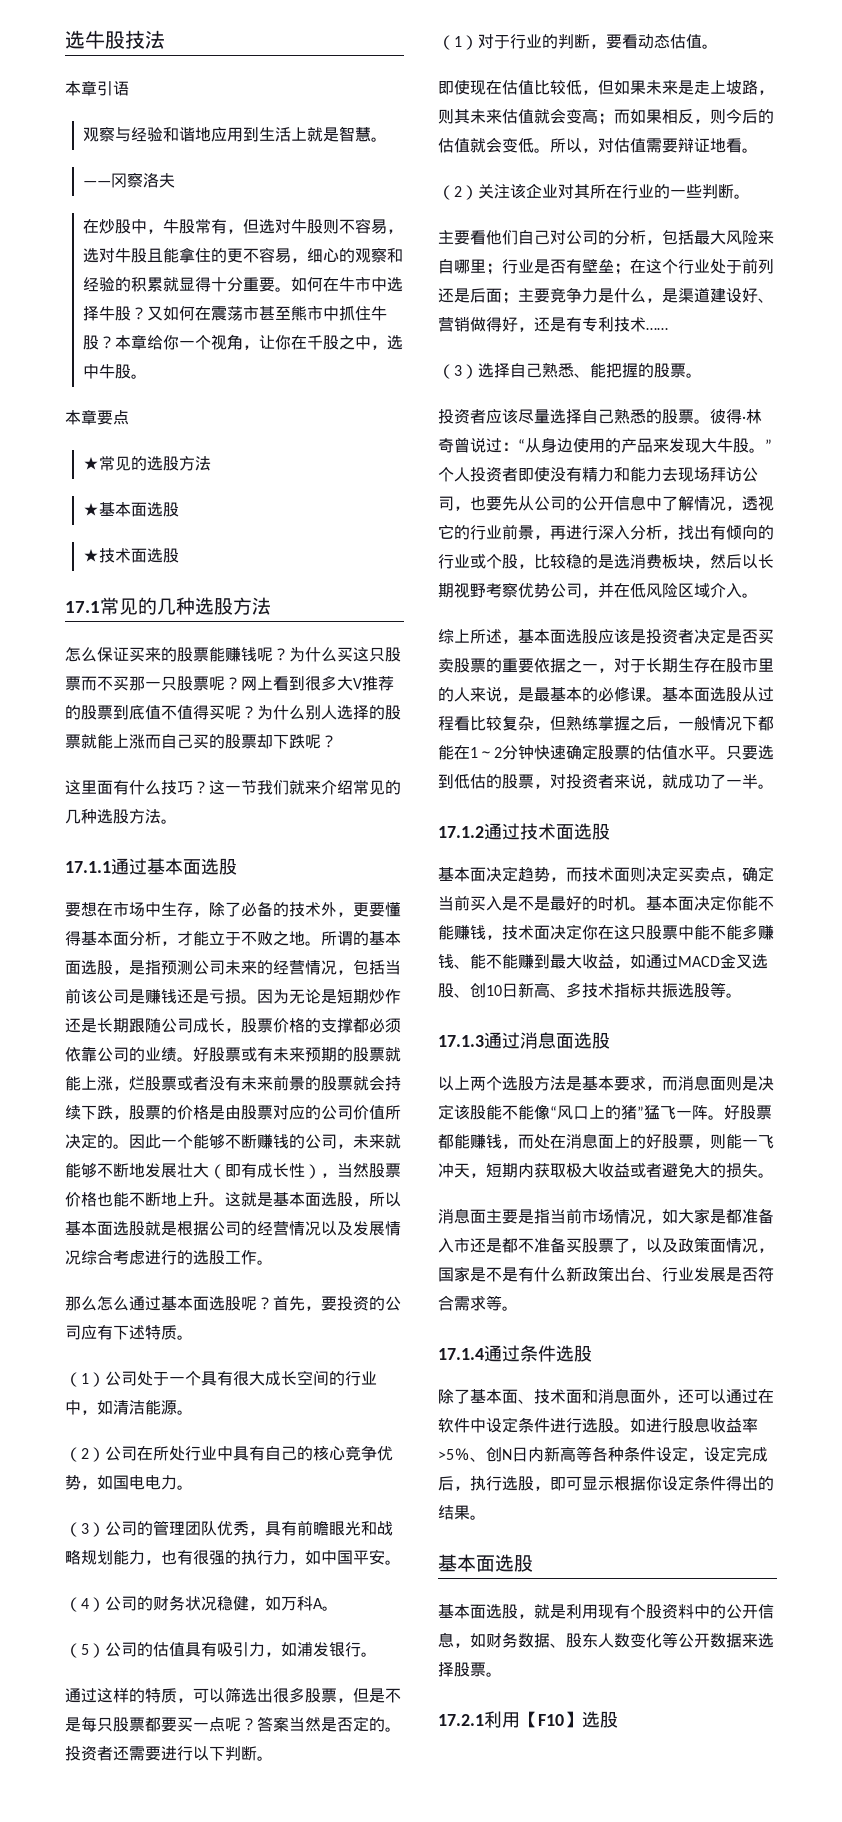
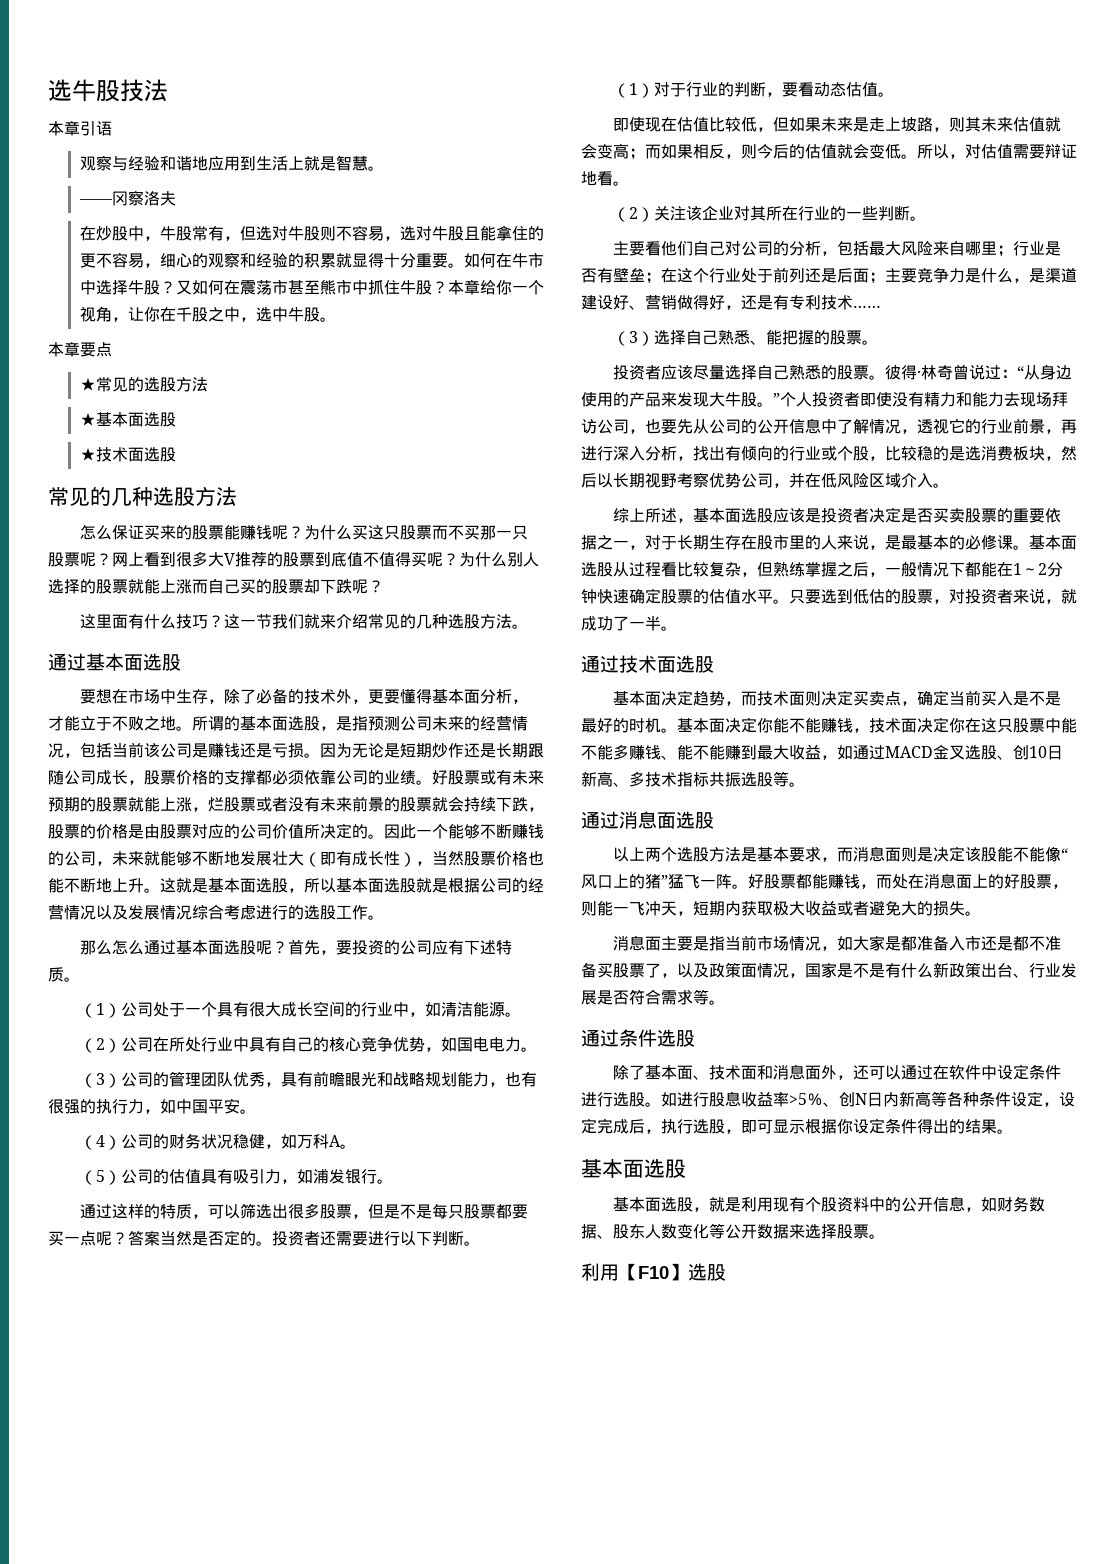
[65,601,100,613] 17.1 -> (176, 454) none
[65,861,111,873] 17.1.1 -> (529, 626) none
[438,826,484,838] 17.1.2 -> (677, 628) none
[438,1035,484,1047] 17.1.3 -> (805, 784) none
[438,1348,484,1360] 17.1.4 -> (725, 1002) none
[438,1714,484,1726] 17.2.1 -> (885, 1236) none

